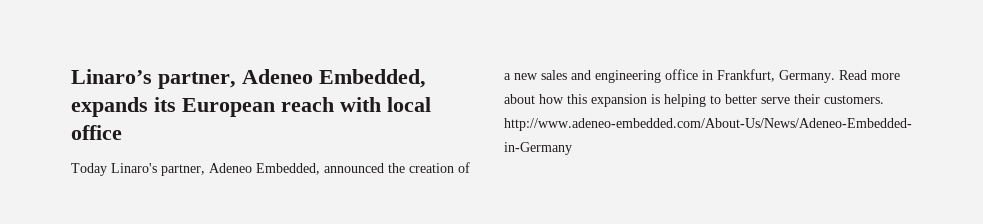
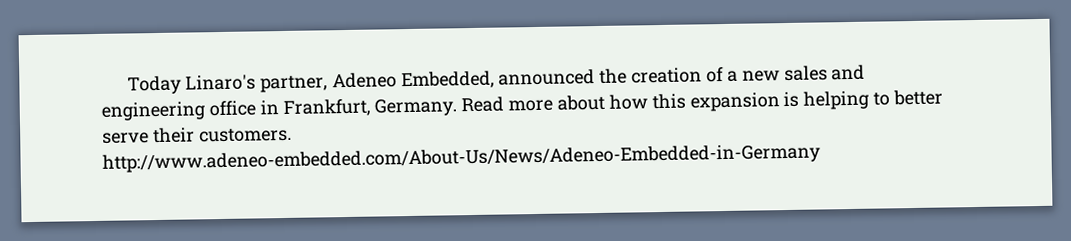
[71,69,426,89] [71,97,431,117] [71,125,122,140] Linaro’s partner, Adeneo Embedded, expands its European reach with local office // -> (127, 85) none

